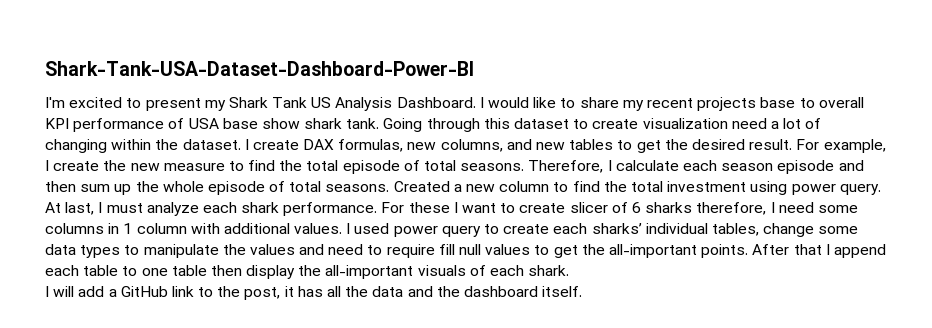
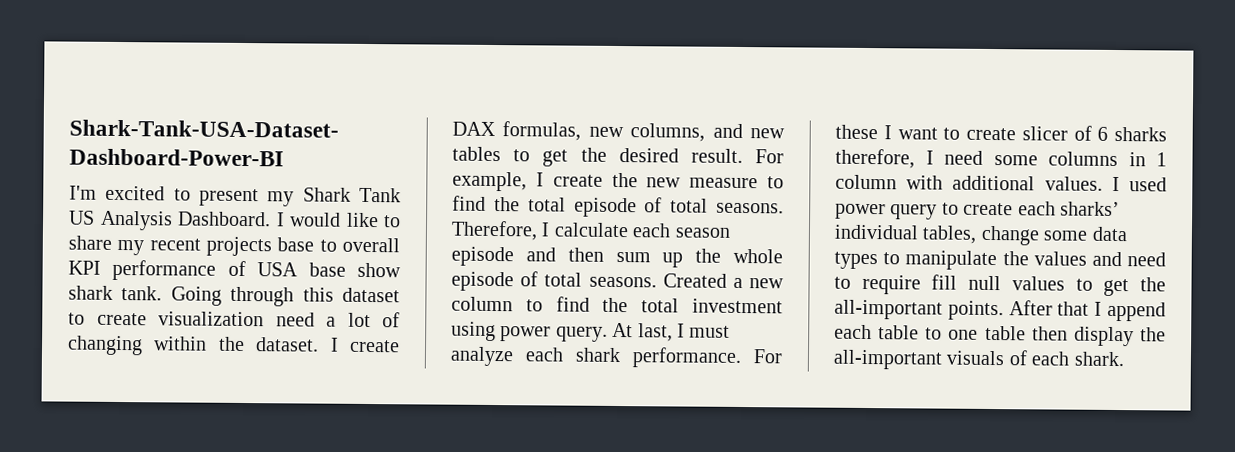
[45,286,583,300] // I will add a GitHub link to the post, it has all the data and the dashboard itself. -> (1125, 359) none

